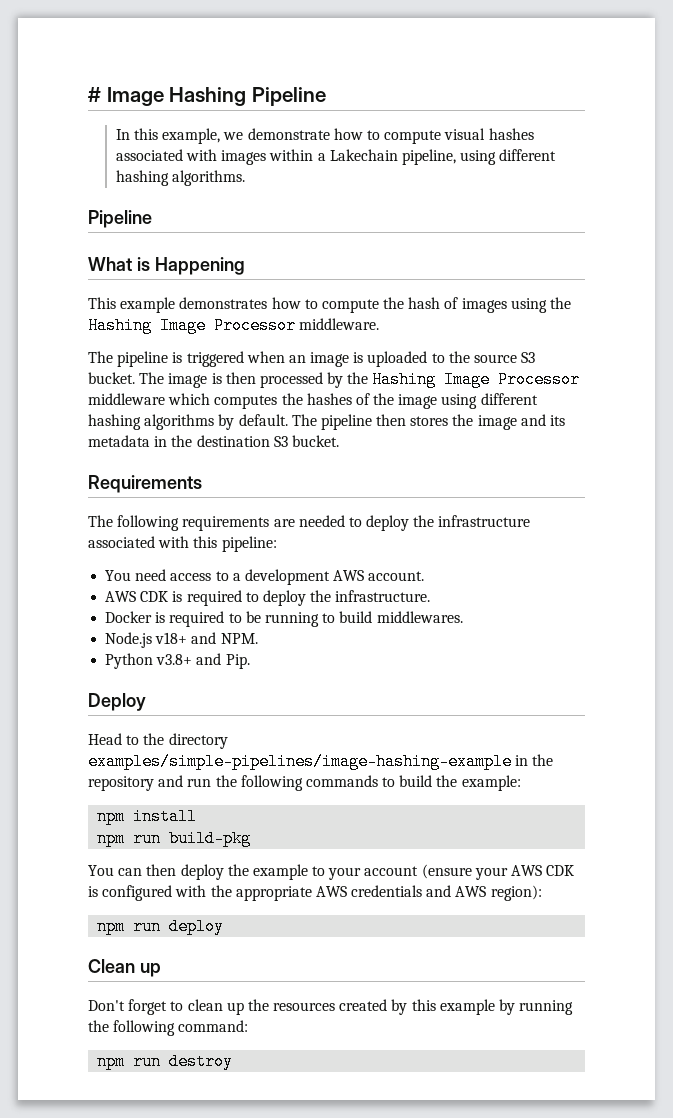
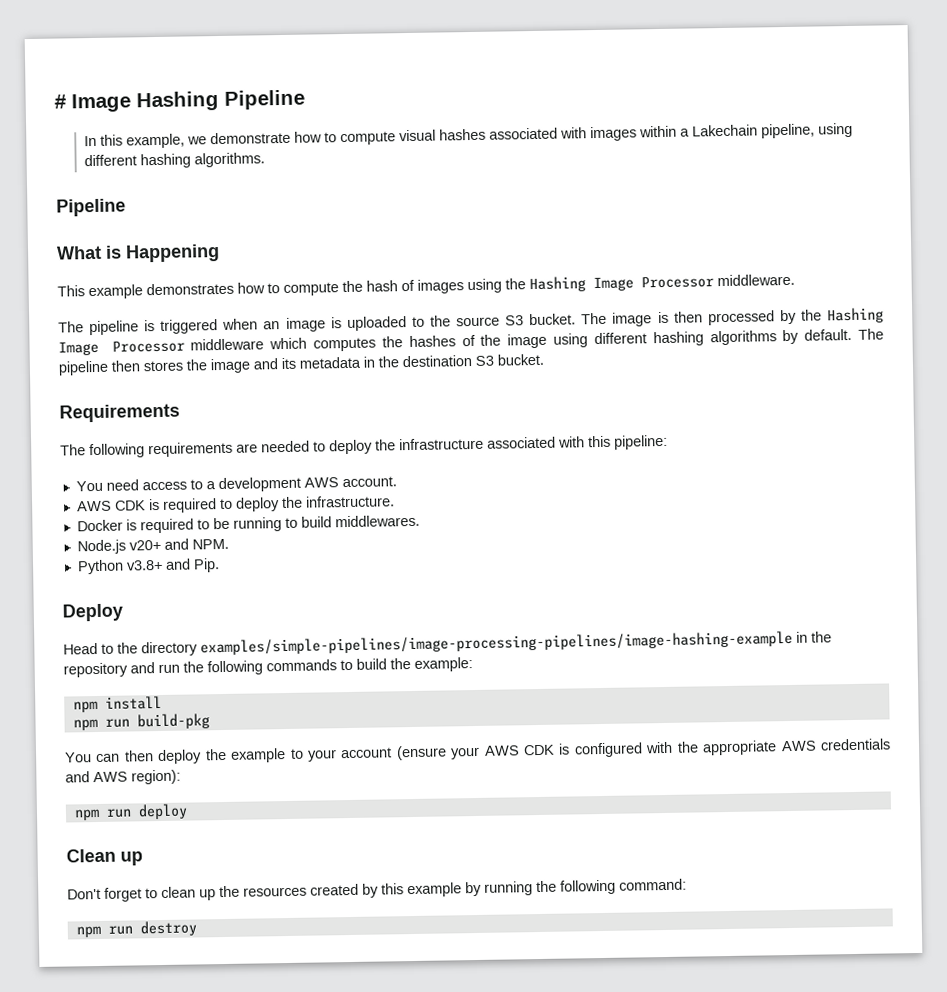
[155,632,188,644] v18+ -> [128,539,161,551] v20+
[88,753,512,770] examples/simple-pipelines/image-hashing-example -> [200,630,793,656] examples/simple-pipelines/image-processing-pipelines/image-hashing-example

